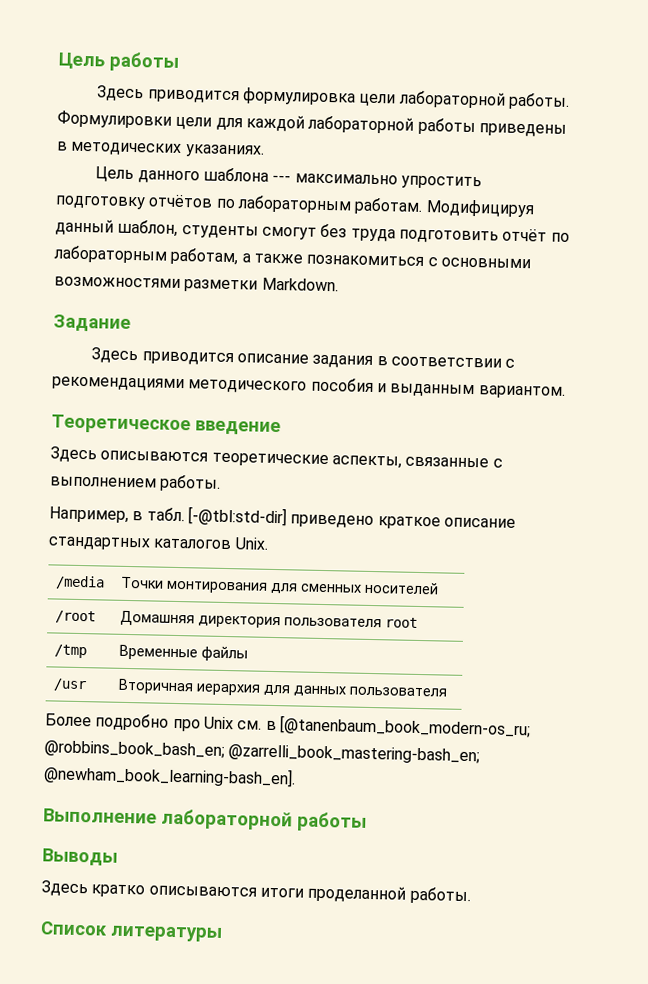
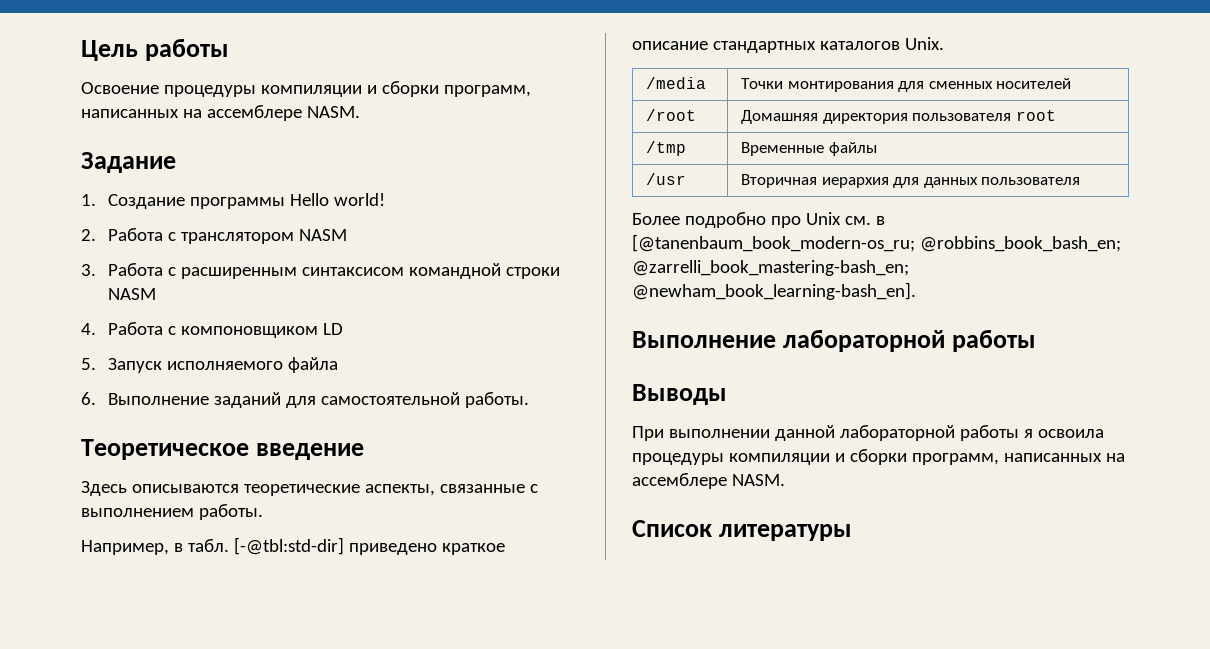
[97,85,570,110] [57,110,567,137] [56,141,265,158] [95,166,482,190] [55,194,535,218] [55,218,570,244] [53,245,531,269] [54,276,339,293] [53,314,131,332] [91,347,516,368] [52,376,566,399] Здесь приводится формулировка цели лабораторной работы. Формулировки цели для каждой лабораторной работы приведены в методических указаниях. // Цель данного шаблона --- максимально упростить подготовку отчётов по лабораторным работам. Модифицируя данный шаблон, студенты смогут без труда подготовить отчёт по лабораторным работам, а также познакомиться с основными возможностями разметки Markdown. // Задание // Здесь приводится описание задания в соответствии с рекомендациями методического пособия и выданным вариантом. -> [81,81,531,97] [81,105,360,121] [81,152,176,173] [81,193,385,209] [81,228,347,244] [81,263,560,279] [107,288,156,300] [81,322,343,338] [81,357,338,373] [81,392,529,408] Освоение процедуры компиляции и сборки программ, написанных на ассемблере NASM. // Задание // 1. Создание программы Hello world! // 2. Работа с транслятором NASM // 3. Работа с расширенным синтаксисом командной строки NASM // 4. Работа с компоновщиком LD // 5. Запуск исполняемого файла // 6. Выполнение заданий для самостоятельной работы.
[41,880,471,905] Здесь кратко описываются итоги проделанной работы. -> [632,425,1104,441] [632,449,1125,465] [632,473,785,489] При выполнении данной лабораторной работы я освоила процедуры компиляции и сборки программ, написанных на ассемблере NASM.

